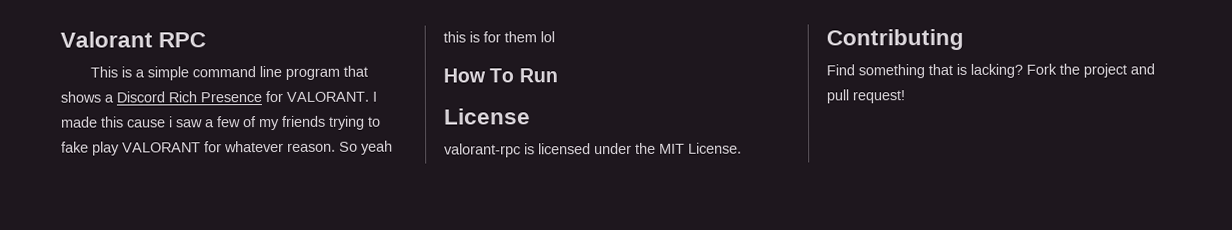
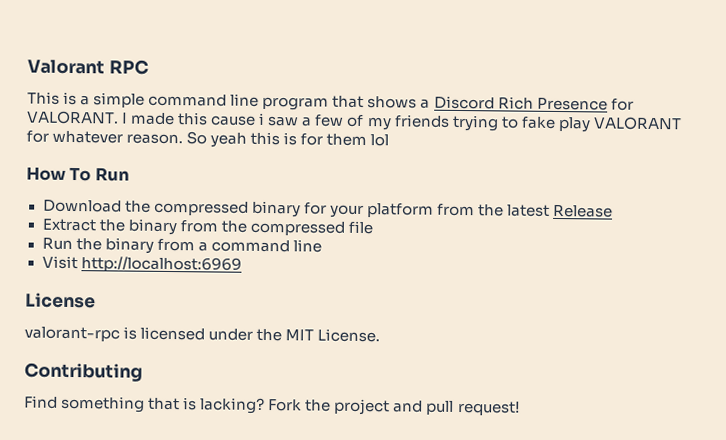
(558, 75) none -> [42,199,613,219] [41,218,373,236] [41,237,322,254] [41,255,242,273] // Download the compressed binary for your platform from the latest Release // Extract the binary from the compressed file // Run the binary from a command line // Visit http://localhost:6969

